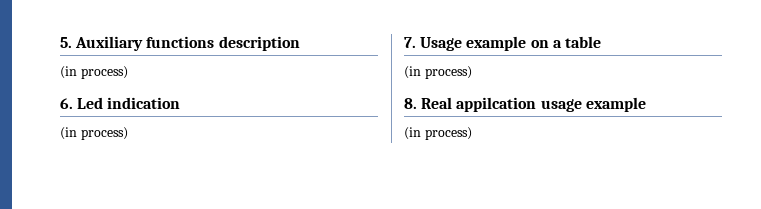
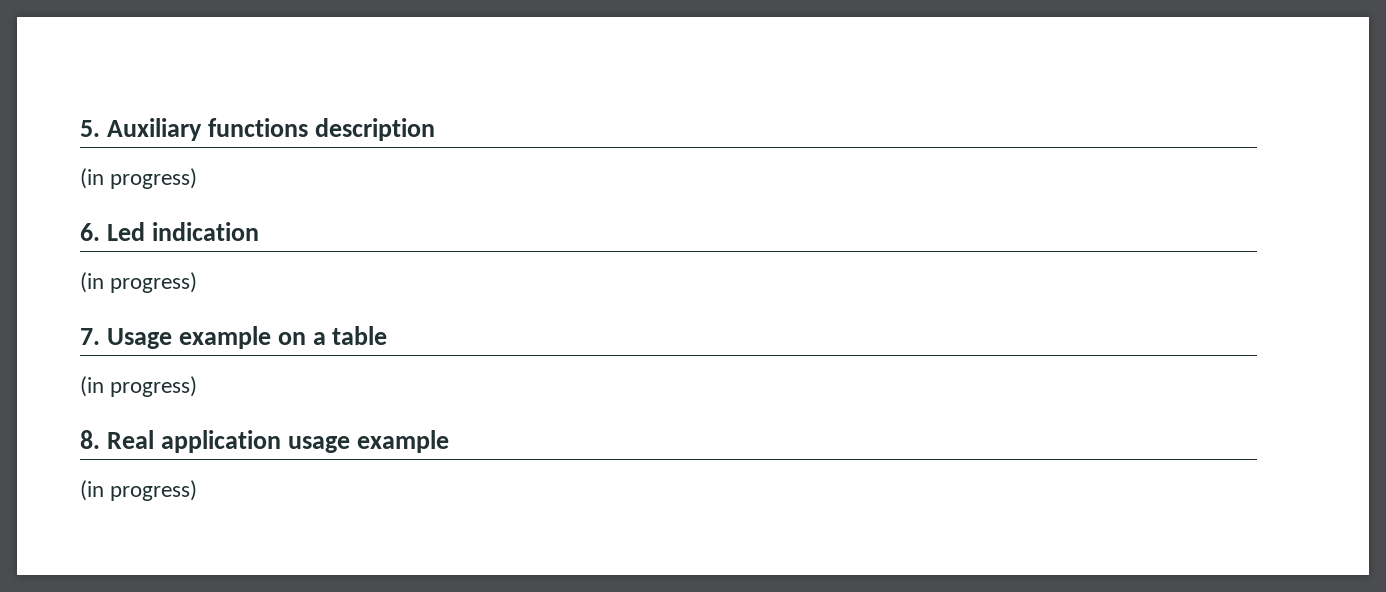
[80,66,128,79] process) -> [110,168,198,189] progress)
[80,127,128,140] process) -> [110,272,198,293] progress)
[424,66,472,79] process) -> [110,376,198,397] progress)
[456,97,537,112] appilcation -> [160,430,281,453] application
[424,127,472,140] process) -> [110,480,198,501] progress)

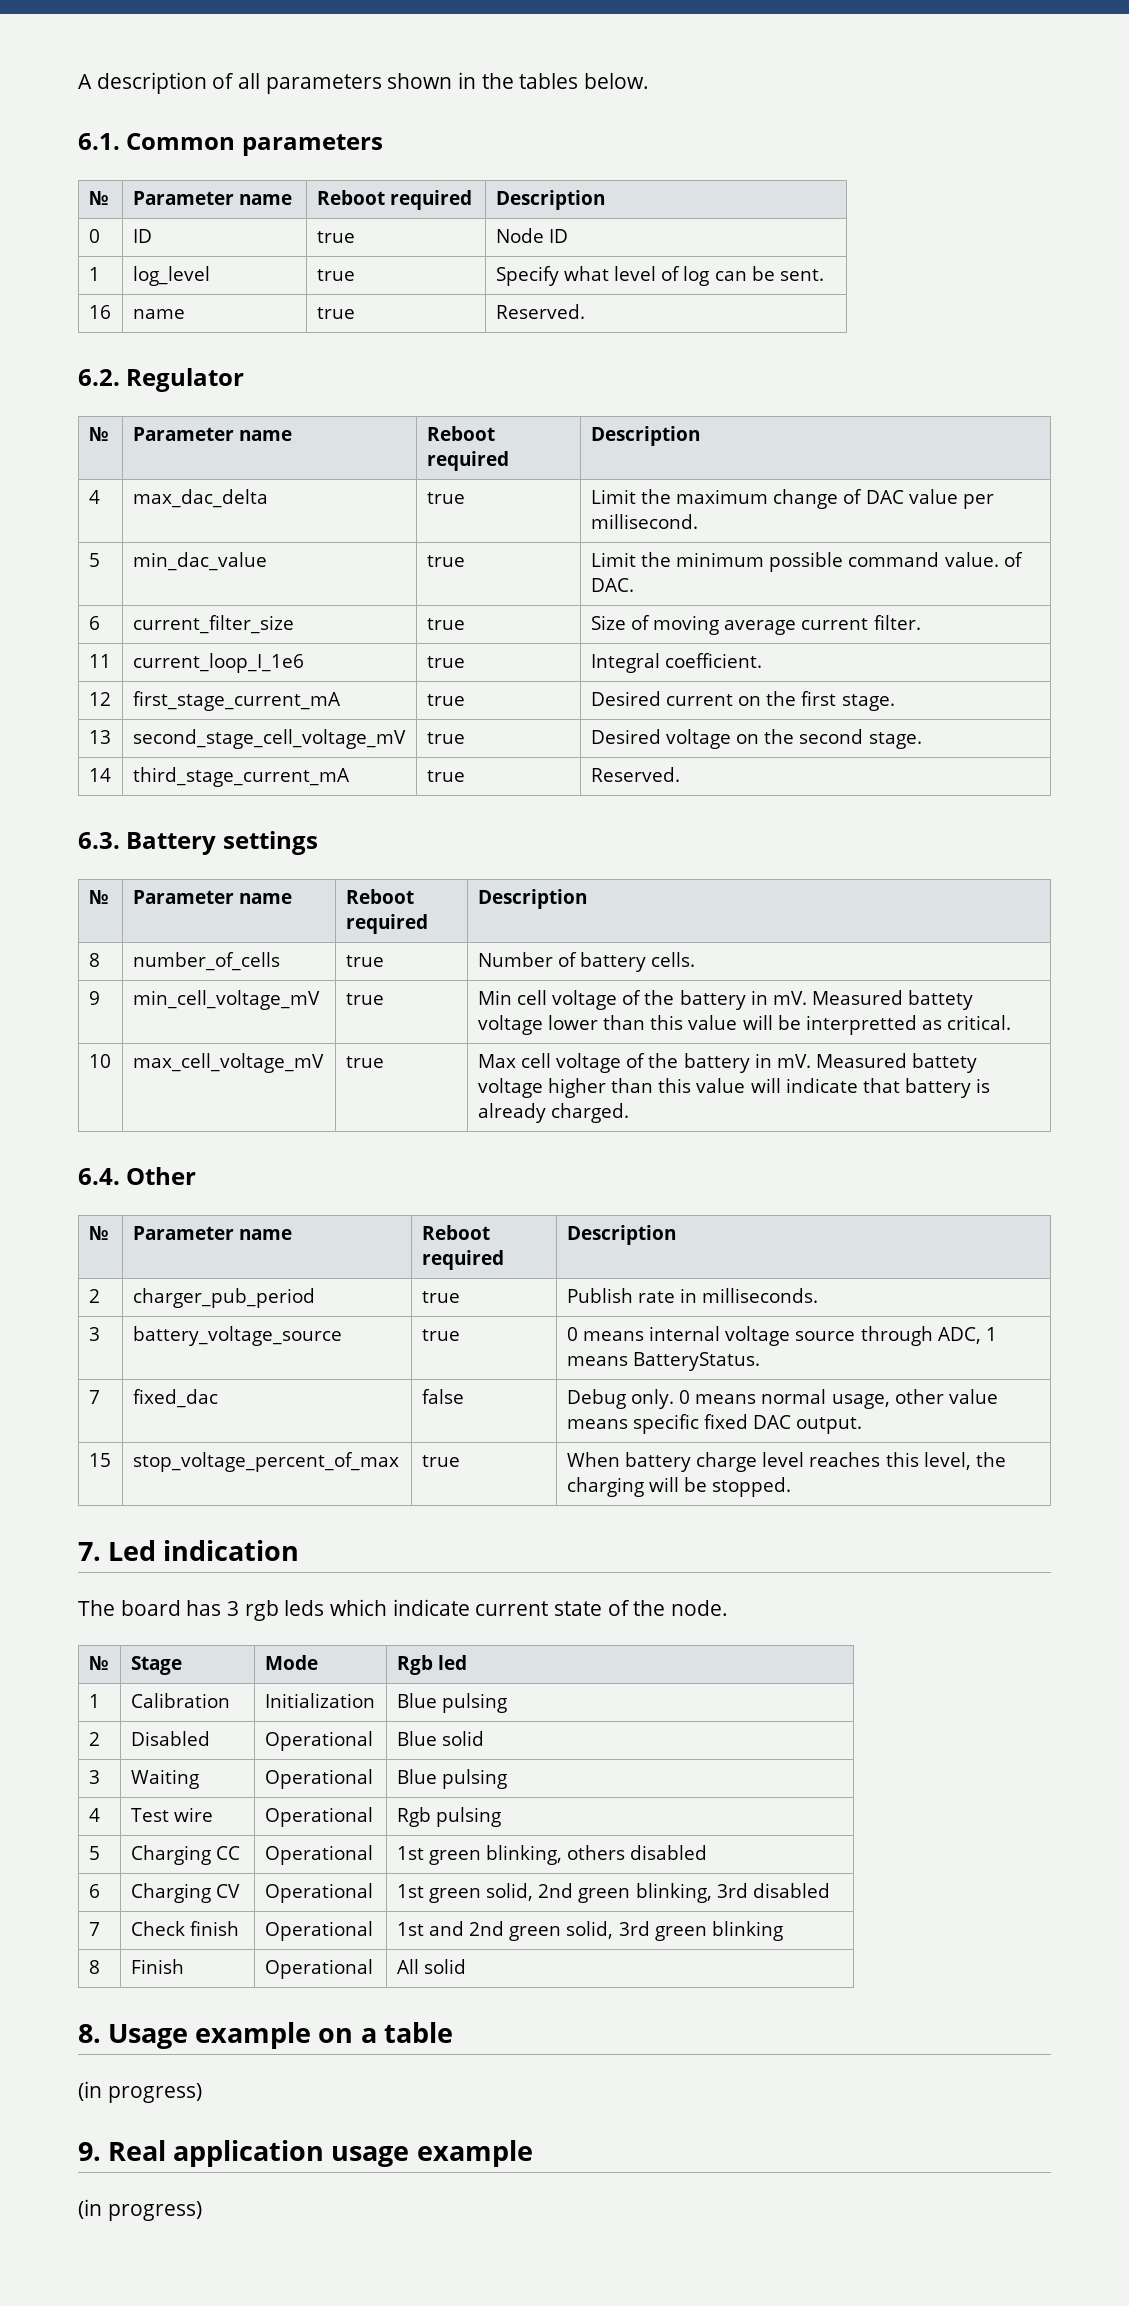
[80,118,435,141] [80,168,198,189] [80,222,259,241] [80,272,198,293] [80,328,100,345] 5. Auxiliary functions description // (in progress) // 6. Led indication // (in progress) // 7. -> [78,72,650,94] [78,133,383,156] [88,191,109,205] [132,191,293,205] [316,190,473,210] [495,190,605,210] [88,229,100,243] [132,229,152,243] [316,231,355,243] [495,228,569,243] [88,267,100,281] [132,266,210,286] [316,269,355,281] [495,266,824,286] [88,305,111,319] [132,309,185,319] [316,307,355,319] [495,304,585,319] [78,368,245,392] [88,427,109,441] [132,427,293,441] [426,426,495,441] [426,451,509,471] [590,426,700,446] [88,490,100,504] [132,489,268,508] [426,492,465,504] [590,489,994,509] [590,514,698,529] [88,553,100,567] [132,552,267,571] [426,555,465,567] [590,552,1023,572] [590,578,634,592] [88,616,100,630] [132,615,294,634] [426,618,465,630] [590,615,921,635] [88,654,111,668] [132,653,304,673] [426,656,465,668] [590,653,763,673] [88,692,111,706] [132,691,341,711] [426,694,465,706] [590,691,895,711] [88,730,111,744] [132,729,406,749] [426,732,465,744] [590,729,922,749] [88,768,111,782] [132,767,350,787] [426,770,465,782] [590,767,680,782] [78,831,318,855] [88,890,109,904] [132,890,293,904] [345,889,414,904] [345,914,428,934] [477,889,587,909] [88,953,100,967] [132,952,280,971] [345,955,384,967] [477,952,696,972] [88,991,100,1005] [132,990,320,1010] [345,993,384,1005] [477,990,974,1010] [477,1015,1012,1035] [88,1054,111,1068] [132,1053,324,1073] [345,1056,384,1068] [477,1053,978,1073] [477,1078,991,1098] [477,1103,630,1123] [78,1167,197,1185] [88,1226,109,1240] [132,1226,293,1240] [421,1225,490,1240] [421,1250,504,1270] [566,1225,676,1245] [88,1289,100,1303] [132,1288,315,1308] [421,1291,460,1303] [566,1288,819,1303] [88,1327,100,1341] [132,1326,342,1346] [421,1329,460,1341] [566,1326,997,1346] [566,1352,761,1371] [88,1390,100,1404] [132,1389,218,1408] [421,1389,464,1404] [566,1389,998,1409] [566,1414,863,1434] [88,1453,111,1467] [132,1452,399,1472] [421,1455,460,1467] [566,1452,1006,1472] [566,1477,792,1497] [78,1540,300,1561] [78,1599,729,1621] [88,1656,109,1670] [130,1656,182,1675] [264,1655,318,1670] [396,1655,468,1675] [88,1694,100,1708] [130,1693,230,1708] [264,1693,375,1708] [396,1693,508,1713] [88,1732,100,1746] [130,1731,210,1746] [264,1731,373,1751] [396,1731,485,1746] [88,1770,100,1784] [130,1769,199,1789] [264,1769,373,1789] [396,1769,508,1789] [88,1808,100,1822] [130,1807,214,1822] [264,1807,373,1827] [396,1807,502,1827] [88,1846,100,1860] [130,1845,241,1865] [264,1845,373,1865] [396,1845,708,1865] [88,1884,100,1898] [130,1883,241,1903] [264,1883,373,1903] [396,1883,830,1903] [88,1922,100,1936] [130,1921,240,1936] [264,1921,373,1941] [396,1921,783,1941] [88,1960,100,1974] [130,1959,184,1974] [264,1959,373,1979] [396,1959,467,1974] [78,2024,101,2043] A description of all parameters shown in the tables below. // 6.1. Common parameters // № | Parameter name | Reboot required | Description // 0 | ID | true | Node ID // 1 | log_level | true | Specify what level of log can be sent. // 16 | name | true | Reserved. // 6.2. Regulator // № | Parameter name | Reboot required | Description // 4 | max_dac_delta | true | Limit the maximum change of DAC value per millisecond. // 5 | min_dac_value | true | Limit the minimum possible command value. of DAC. // 6 | current_filter_size | true | Size of moving average current filter. // 11 | current_loop_I_1e6 | true | Integral coefficient. // 12 | first_stage_current_mA | true | Desired current on the first stage. // 13 | second_stage_cell_voltage_mV | true | Desired voltage on the second stage. // 14 | third_stage_current_mA | true | Reserved. // 6.3. Battery settings // № | Parameter name | Reboot required | Description // 8 | number_of_cells | true | Number of battery cells. // 9 | min_cell_voltage_mV | true | Min cell voltage of the battery in mV. Measured battety voltage lower than this value will be interpretted as critical. // 10 | max_cell_voltage_mV | true | Max cell voltage of the battery in mV. Measured battety voltage higher than this value will indicate that battery is already charged. // 6.4. Other // № | Parameter name | Reboot required | Description // 2 | charger_pub_period | true | Publish rate in milliseconds. // 3 | battery_voltage_source | true | 0 means internal voltage source through ADC, 1 means BatteryStatus. // 7 | fixed_dac | false | Debug only. 0 means normal usage, other value means specific fixed DAC output. // 15 | stop_voltage_percent_of_max | true | When battery charge level reaches this level, the charging will be stopped. // 7. Led indication // The board has 3 rgb leds which indicate current state of the node. // № | Stage | Mode | Rgb led // 1 | Calibration | Initialization | Blue pulsing // 2 | Disabled | Operational | Blue solid // 3 | Waiting | Operational | Blue pulsing // 4 | Test wire | Operational | Rgb pulsing // 5 | Charging CC | Operational | 1st green blinking, others disabled // 6 | Charging CV | Operational | 1st green solid, 2nd green blinking, 3rd disabled // 7 | Check finish | Operational | 1st and 2nd green solid, 3rd green blinking // 8 | Finish | Operational | All solid // 8.
[80,430,100,449] 8. -> [78,2142,101,2161] 9.

